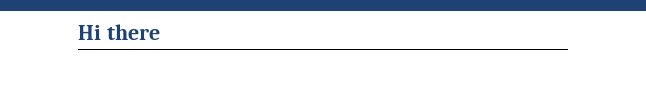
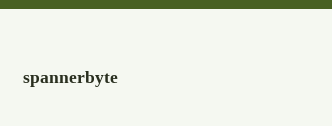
[78,24,160,40] Hi there -> [23,71,118,87] spannerbyte

